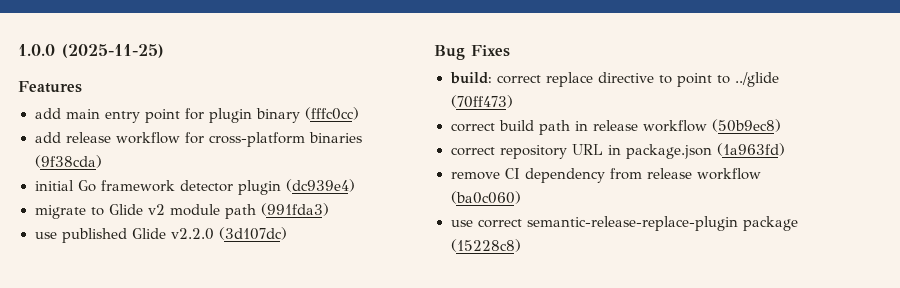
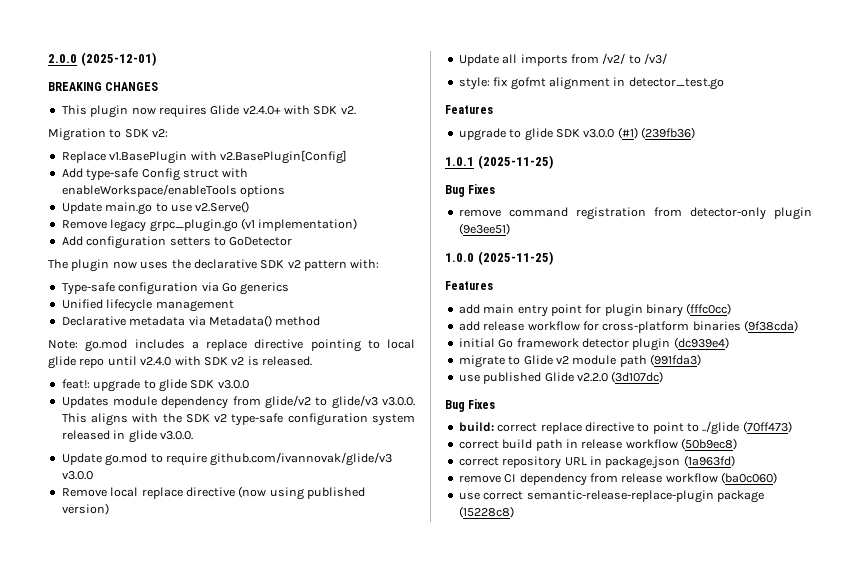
(18, 50) none -> [48,52,156,66] [48,82,159,91] [61,105,356,118] [48,128,169,141] [61,150,347,164] [61,168,249,181] [61,184,286,197] [61,201,250,215] [61,218,358,232] [61,236,293,249] [48,259,380,272] [61,282,290,295] [61,299,234,312] [61,315,321,327] [48,339,415,352] [48,356,312,369] [61,379,249,392] [61,395,415,409] [61,413,415,426] [61,430,193,443] [61,452,393,466] [61,471,93,480] [61,486,365,500] [61,503,109,515] [458,53,667,66] [458,77,724,90] [445,105,493,114] [458,127,695,141] [445,155,553,169] [445,184,496,197] [458,207,812,220] [458,223,510,235] 2.0.0 (2025-12-01) // BREAKING CHANGES // This plugin now requires Glide v2.4.0+ with SDK v2. // Migration to SDK v2: // Replace v1.BasePlugin with v2.BasePlugin[Config] // Add type-safe Config struct with enableWorkspace/enableTools options // Update main.go to use v2.Serve() // Remove legacy grpc_plugin.go (v1 implementation) // Add configuration setters to GoDetector // The plugin now uses the declarative SDK v2 pattern with: // Type-safe configuration via Go generics // Unified lifecycle management // Declarative metadata via Metadata() method // Note: go.mod includes a replace directive pointing to local glide repo until v2.4.0 with SDK v2 is released. // feat!: upgrade to glide SDK v3.0.0 // Updates module dependency from glide/v2 to glide/v3 v3.0.0. This aligns with the SDK v2 type-safe configuration system released in glide v3.0.0. // Update go.mod to require github.com/ivannovak/glide/v3 v3.0.0 // Remove local replace directive (now using published version) // Update all imports from /v2/ to /v3/ // style: fix gofmt alignment in detector_test.go // Features // upgrade to glide SDK v3.0.0 (#1) (239fb36) // 1.0.1 (2025-11-25) // Bug Fixes // remove command registration from detector-only plugin (9e3ee51) //

